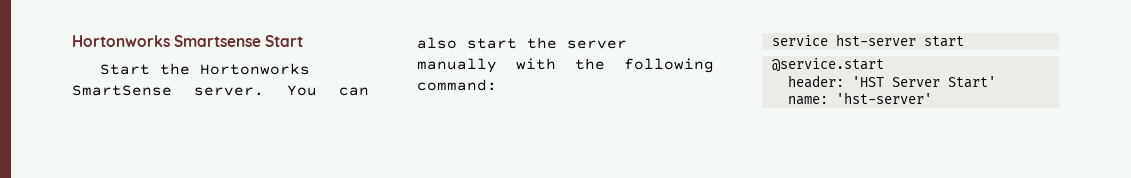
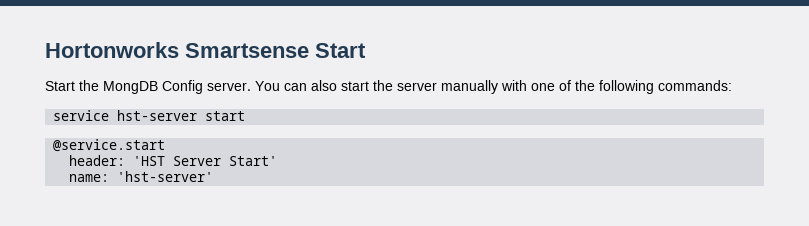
[200,63,311,75] [72,85,172,96] Hortonworks SmartSense -> [103,80,203,94] MongDB Config
(556, 64) none -> [531,80,571,91] one of
[417,79,497,91] command: -> [658,80,732,91] commands:

